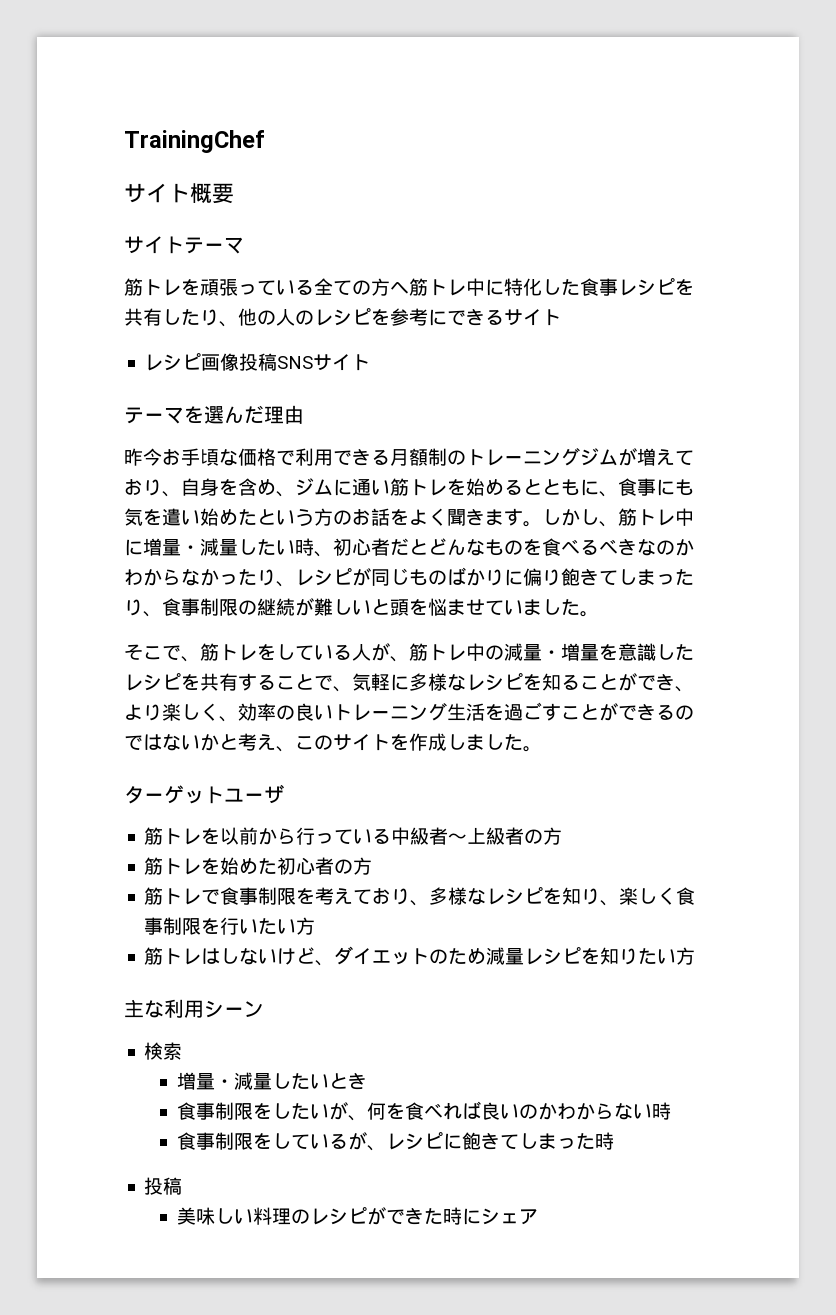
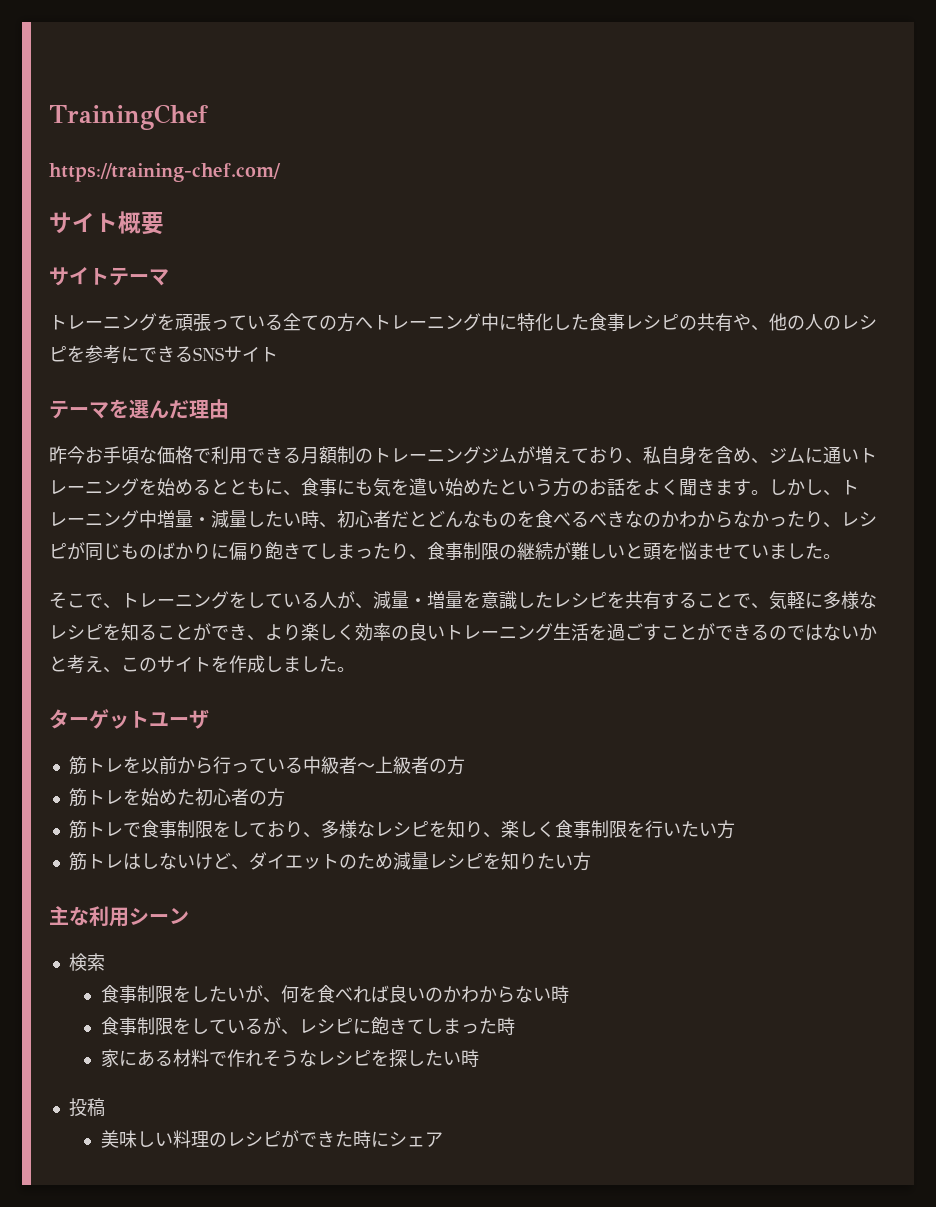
(264, 141) none -> [49,163,281,182] // https://training-chef.com/
[124,278,181,296] 筋トレ -> [49,313,157,331] トレーニング
[409,278,466,296] 筋トレ -> [373,313,481,331] トレーニング
[675,279,694,295] [124,308,219,326] を共有したり -> [679,313,751,332] の共有や
[504,309,561,326] [144,353,278,371] サイト // レシピ画像投稿 -> (193, 354) none
(181, 494) none -> [643,446,661,464] 私
[390,478,447,496] 筋トレ -> [859,448,877,463] [49,478,139,496] トレーニング
[618,508,694,526] [124,539,143,556] 筋トレ中に -> [841,480,859,495] [49,510,157,528] トレーニング中
[200,643,257,661] 筋トレ -> [121,591,229,609] トレーニング
[409,643,504,661] 筋トレ中の -> (373, 606) none
[219,716,238,722] 、 -> (355, 632) none
[315,887,354,905] 考え -> [230,821,249,837] し
[177,1072,368,1090] // 増量・減量したいとき -> (105, 962) none
(615, 1141) none -> [100,1049,479,1068] // 家にある材料で作れそうなレシピを探したい時

